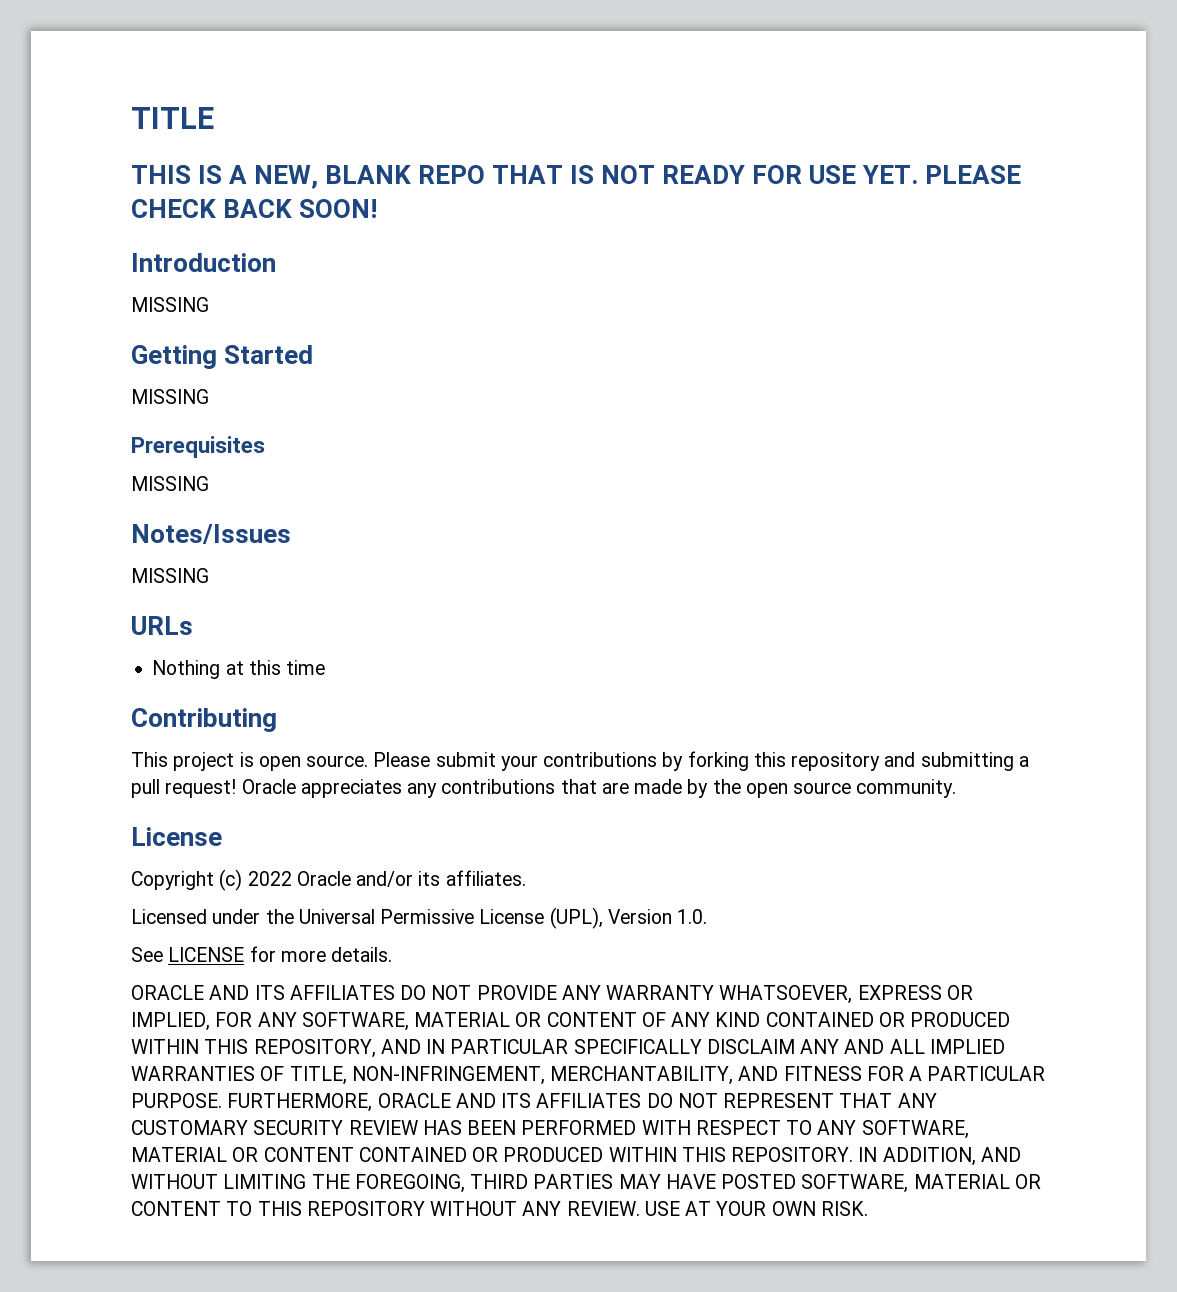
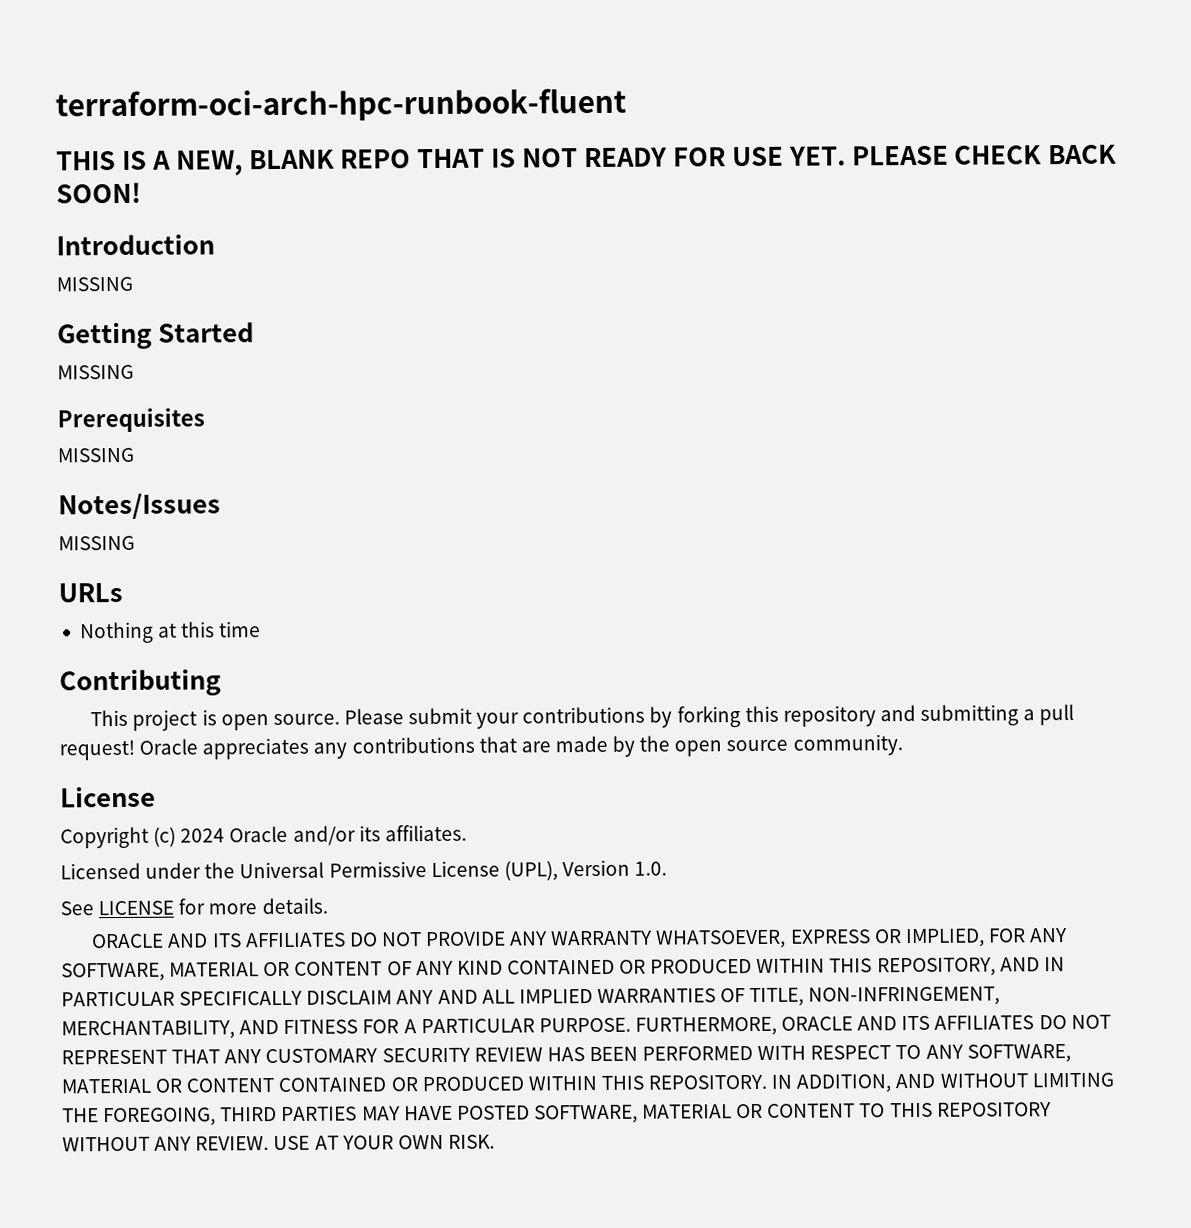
[131,107,214,129] TITLE -> [55,87,626,123] terraform-oci-arch-hpc-runbook-fluent
[247,871,292,886] 2022 -> [180,828,226,843] 2024

